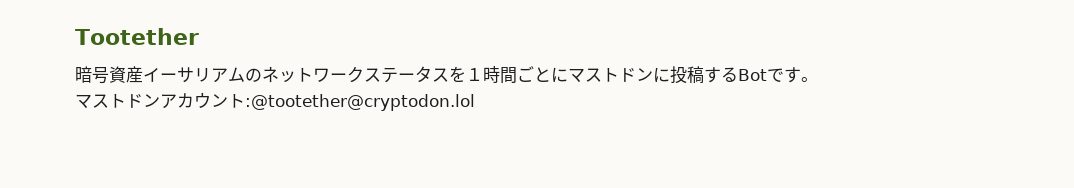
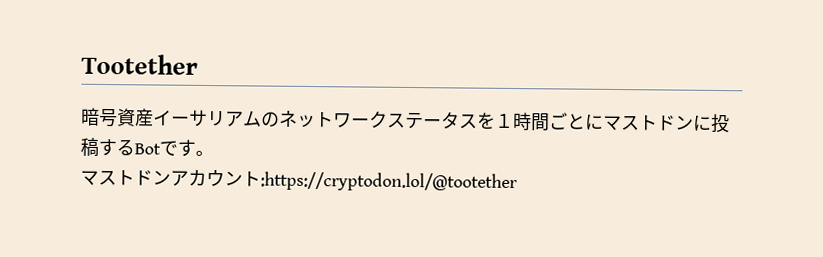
[245,94,475,111] :@tootether@cryptodon.lol -> [260,171,518,193] :https://cryptodon.lol/@tootether

